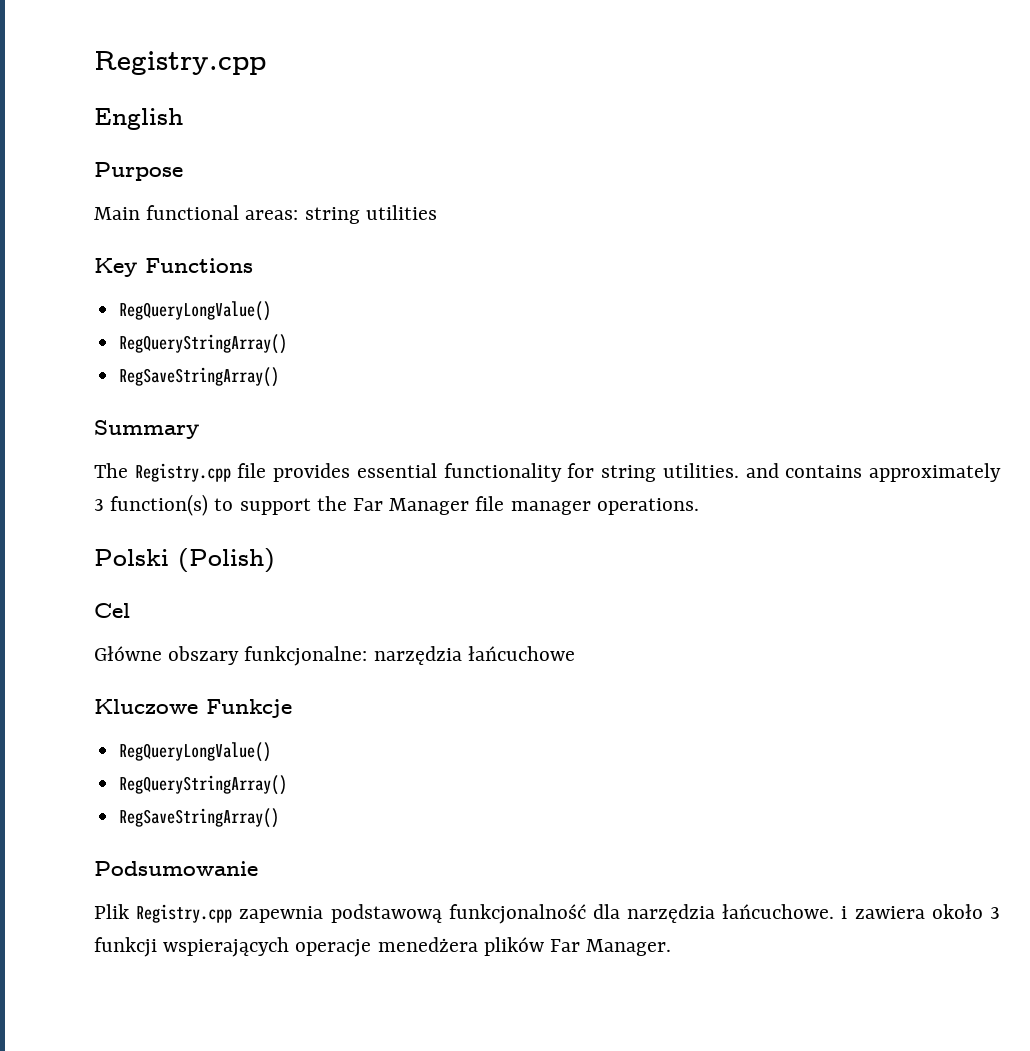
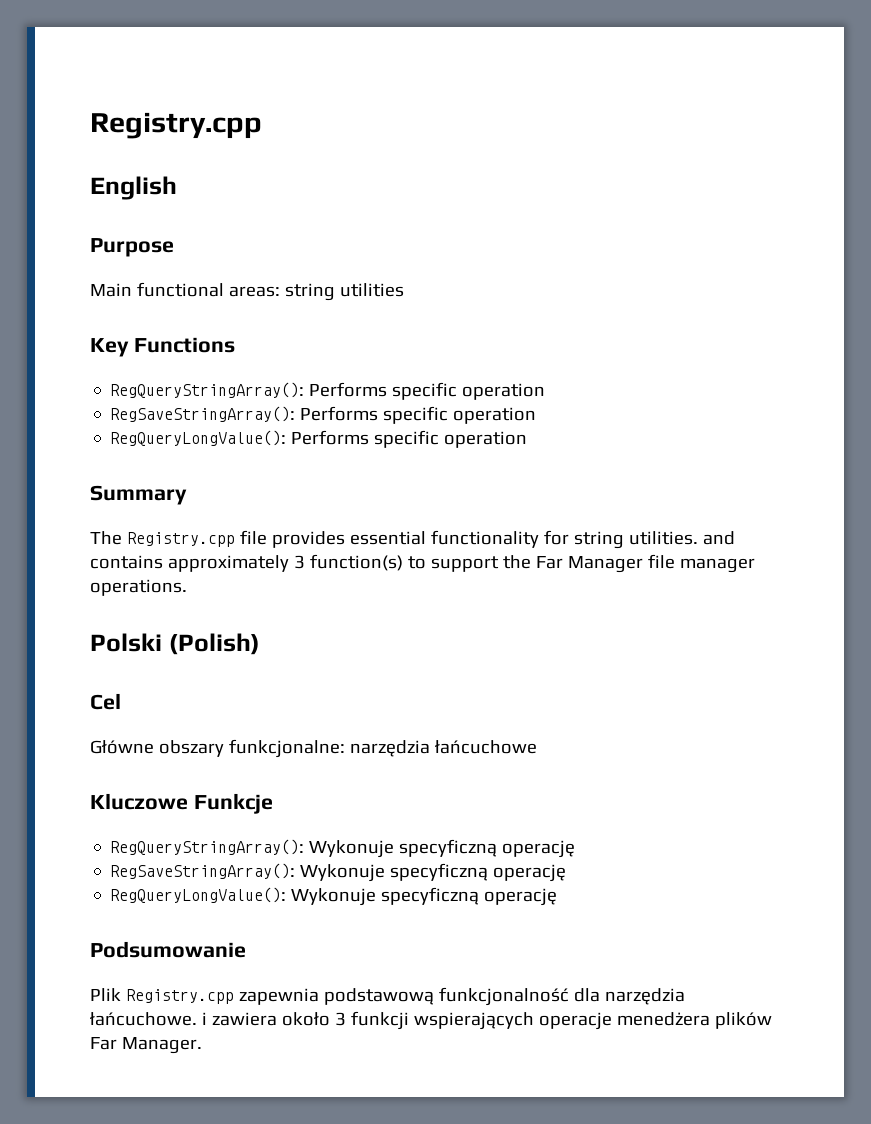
[119,301,272,321] [119,334,288,354] [119,367,280,387] RegQueryLongValue() // RegQueryStringArray() // RegSaveStringArray() -> [110,382,546,400] [110,406,537,424] [110,430,528,448] RegQueryStringArray(): Performs specific operation // RegSaveStringArray(): Performs specific operation // RegQueryLongValue(): Performs specific operation
[119,742,272,762] [119,775,288,795] [119,808,280,828] RegQueryLongValue() // RegQueryStringArray() // RegSaveStringArray() -> [110,839,576,858] [110,863,567,882] [110,887,558,906] RegQueryStringArray(): Wykonuje specyficzną operację // RegSaveStringArray(): Wykonuje specyficzną operację // RegQueryLongValue(): Wykonuje specyficzną operację

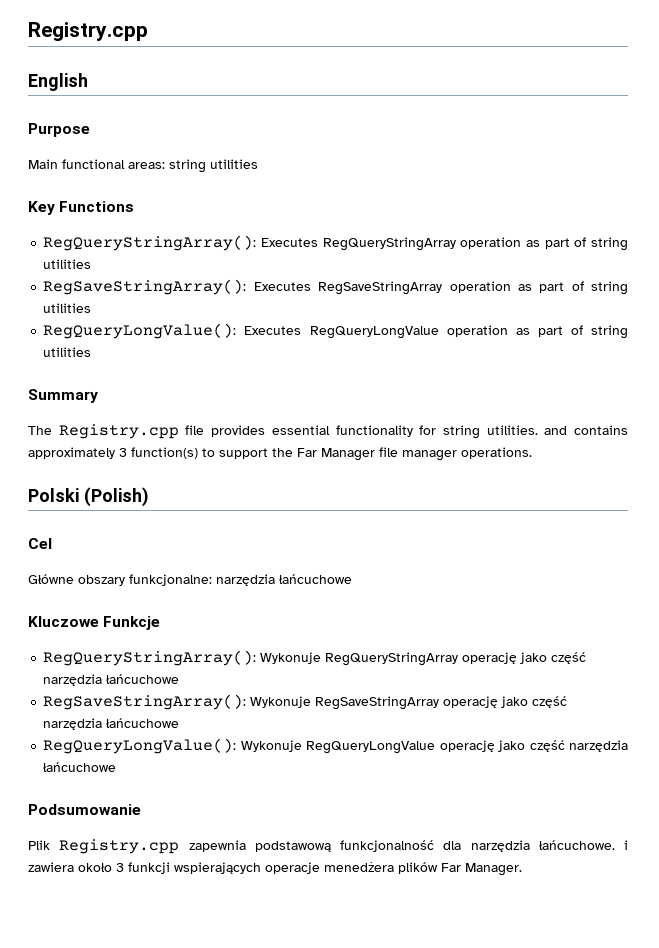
[309,382,546,400] [110,406,537,424] [110,430,528,448] Performs specific operation // RegSaveStringArray(): Performs specific operation // RegQueryLongValue(): Performs specific operation -> [261,237,628,251] [43,259,92,269] [43,279,629,295] [43,303,92,313] [43,323,628,339] [43,347,92,357] Executes RegQueryStringArray operation as part of string utilities // RegSaveStringArray(): Executes RegSaveStringArray operation as part of string utilities // RegQueryLongValue(): Executes RegQueryLongValue operation as part of string utilities
[399,839,576,858] specyficzną operację -> [325,652,587,666] [43,674,180,686] RegQueryStringArray operację jako część narzędzia łańcuchowe
[390,863,567,882] specyficzną operację -> [315,696,568,710] [43,718,180,730] RegSaveStringArray operację jako część narzędzia łańcuchowe
[381,887,558,906] specyficzną operację -> [306,740,628,754] [43,762,117,772] RegQueryLongValue operację jako część narzędzia łańcuchowe

